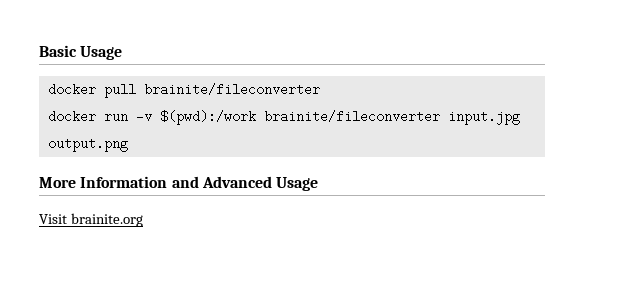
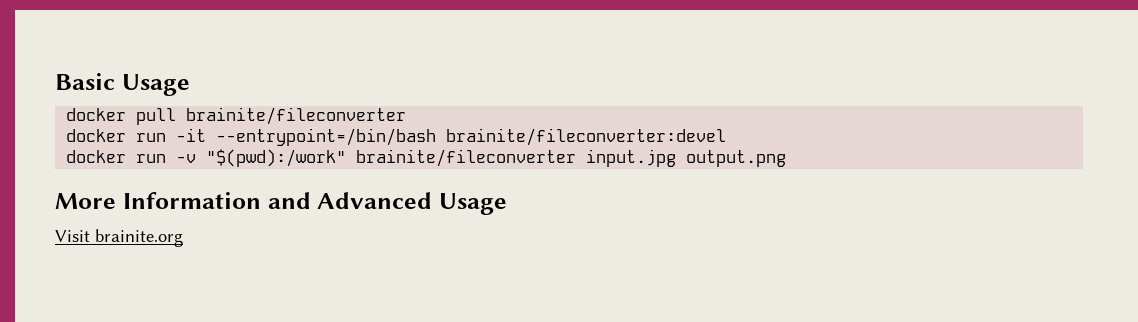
(320, 89) none -> [66,128,727,146] // docker run -it --entrypoint=/bin/bash brainite/fileconverter:devel
[159,110,256,125] $(pwd):/work -> [206,149,347,167] "$(pwd):/work"

